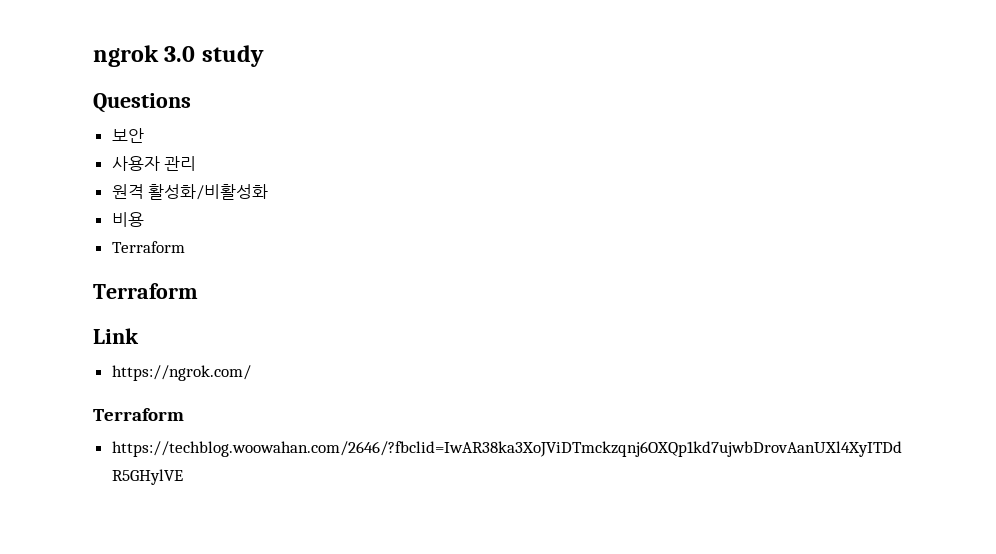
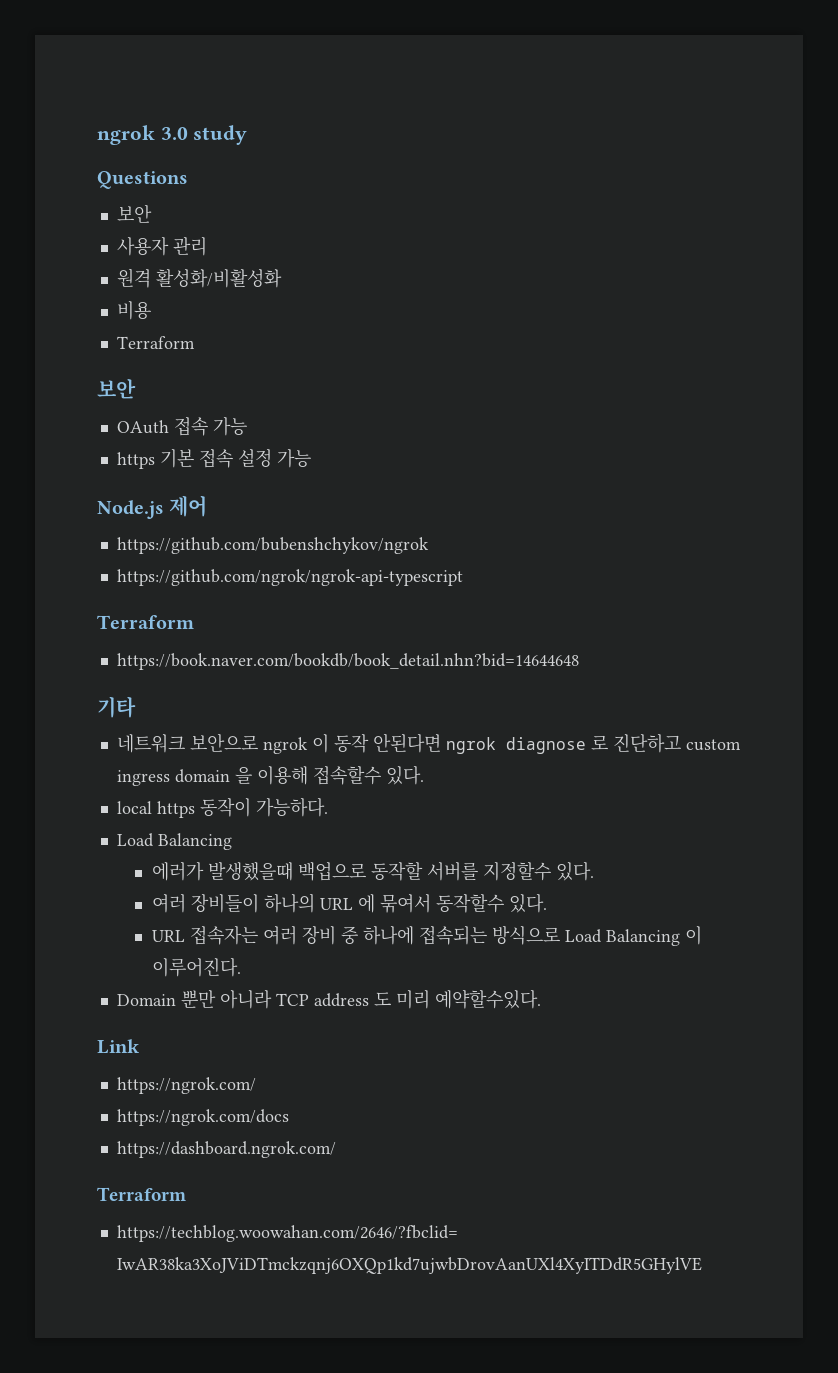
[93,283,198,299] Terraform -> [97,379,136,399] [116,417,247,436] [116,449,311,469] [97,495,208,519] [116,537,429,554] [116,569,463,586] [97,615,194,629] [116,653,579,670] [97,696,136,718] [116,733,741,754] [116,765,424,786] [116,797,328,818] [116,833,232,850] [151,861,594,881] [151,893,547,913] [151,925,702,946] [151,957,241,977] [116,989,541,1009] 보안 // OAuth 접속 가능 // https 기본 접속 설정 가능 // Node.js 제어 // https://github.com/bubenshchykov/ngrok // https://github.com/ngrok/ngrok-api-typescript // Terraform // https://book.naver.com/bookdb/book_detail.nhn?bid=14644648 // 기타 // 네트워크 보안으로 ngrok 이 동작 안된다면 ngrok diagnose 로 진단하고 custom ingress domain 을 이용해 접속할수 있다. // local https 동작이 가능하다. // Load Balancing // 에러가 발생했을때 백업으로 동작할 서버를 지정할수 있다. // 여러 장비들이 하나의 URL 에 묶여서 동작할수 있다. // URL 접속자는 여러 장비 중 하나에 접속되는 방식으로 Load Balancing 이 이루어진다. // Domain 뿐만 아니라 TCP address 도 미리 예약할수있다.
(251, 373) none -> [116,1109,289,1126] [116,1141,336,1158] // https://ngrok.com/docs // https://dashboard.ngrok.com/

